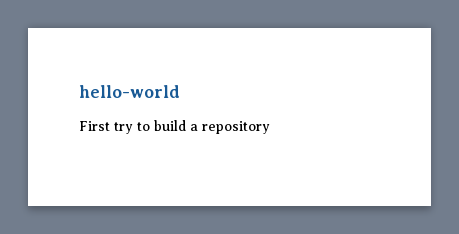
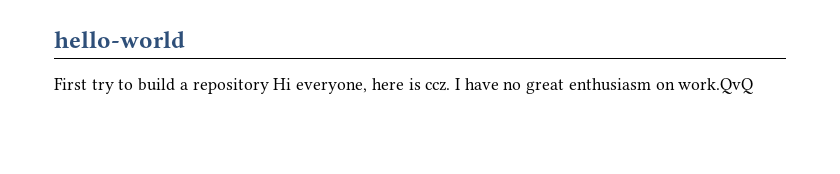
(270, 127) none -> [273,78,754,94] Hi everyone, here is ccz. I have no great enthusiasm on work.QvQ

